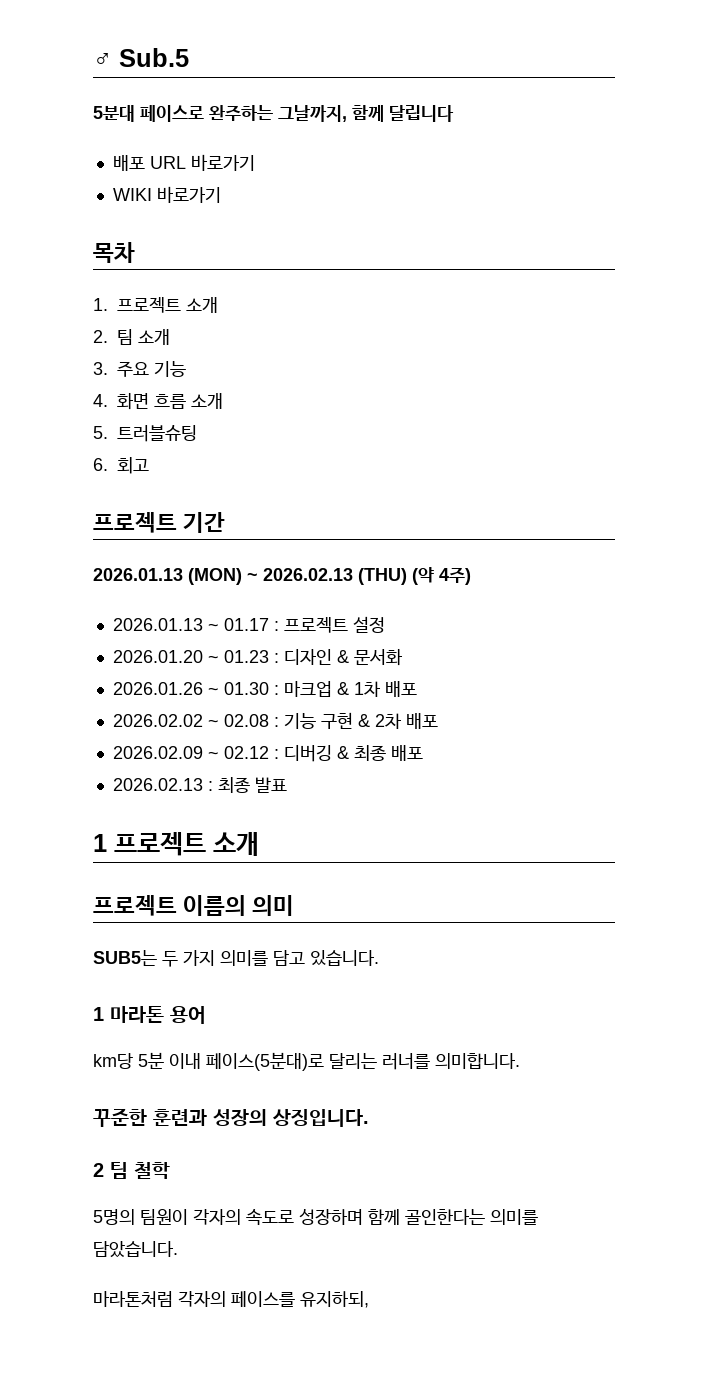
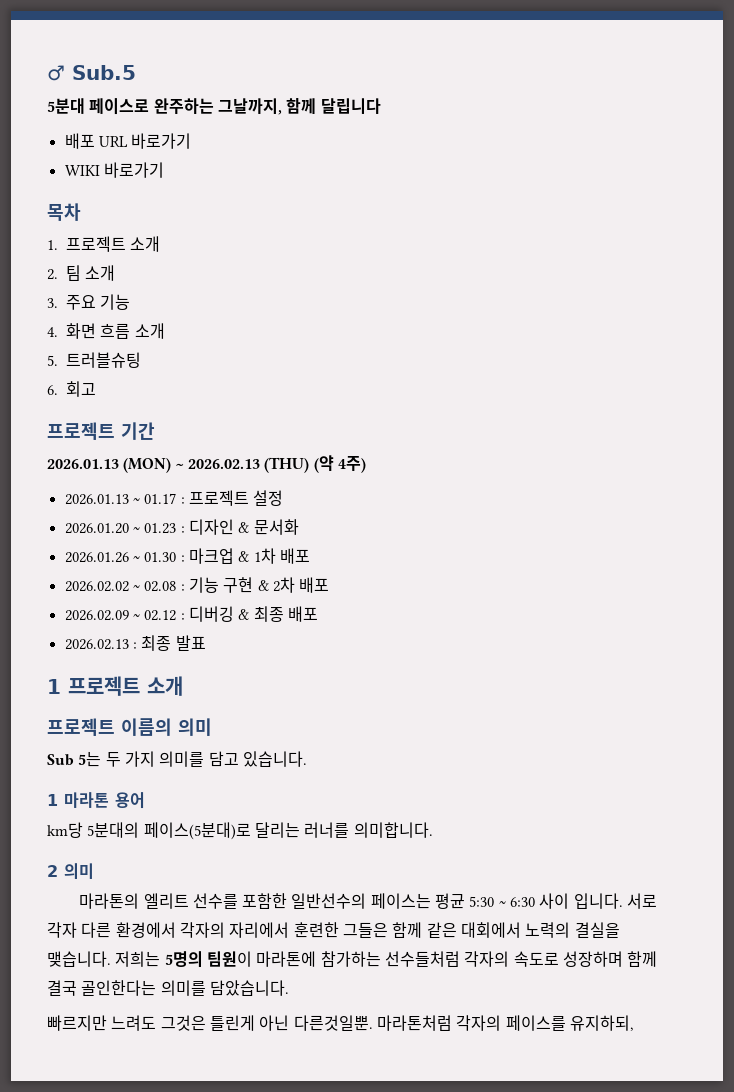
[93,950,157,966] SUB5는 -> [47,751,102,767] Sub 5는
[138,1052,201,1069] 5분 이내 -> [87,822,140,838] 5분대의
[93,1108,369,1127] [93,1162,170,1179] [93,1209,188,1225] 꾸준한 훈련과 성장의 상징입니다. // 2 팀 철학 // 5명의 팀원이 -> [47,863,94,879] [79,893,658,909] [47,922,620,938] [47,951,460,967] 2 의미 // 마라톤의 엘리트 선수를 포함한 일반선수의 페이스는 평균 5:30 ~ 6:30 사이 입니다. 서로 각자 다른 환경에서 각자의 자리에서 훈련한 그들은 함께 같은 대회에서 노력의 결실을 맺습니다. 저희는 5명의 팀원이 마라톤에 참가하는 선수들처럼
(400, 1217) none -> [47,980,77,996] 결국
(178, 1249) none -> [47,1015,373,1031] 빠르지만 느려도 그것은 틀린게 아닌 다른것일뿐.

